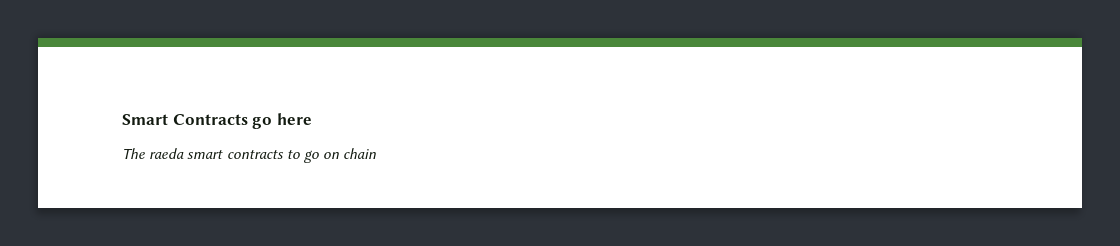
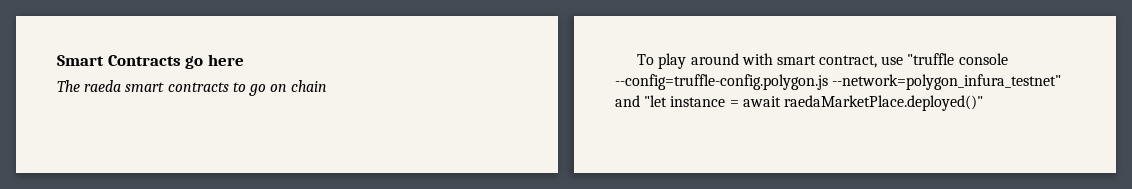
(377, 153) none -> [637,53,1008,69] [615,74,1062,90] [615,95,983,111] // To play around with smart contract, use "truffle console --config=truffle-config.polygon.js --network=polygon_infura_testnet" and "let instance = await raedaMarketPlace.deployed()"

